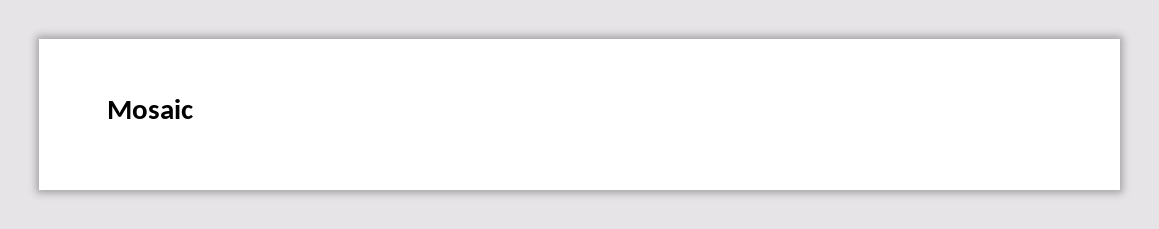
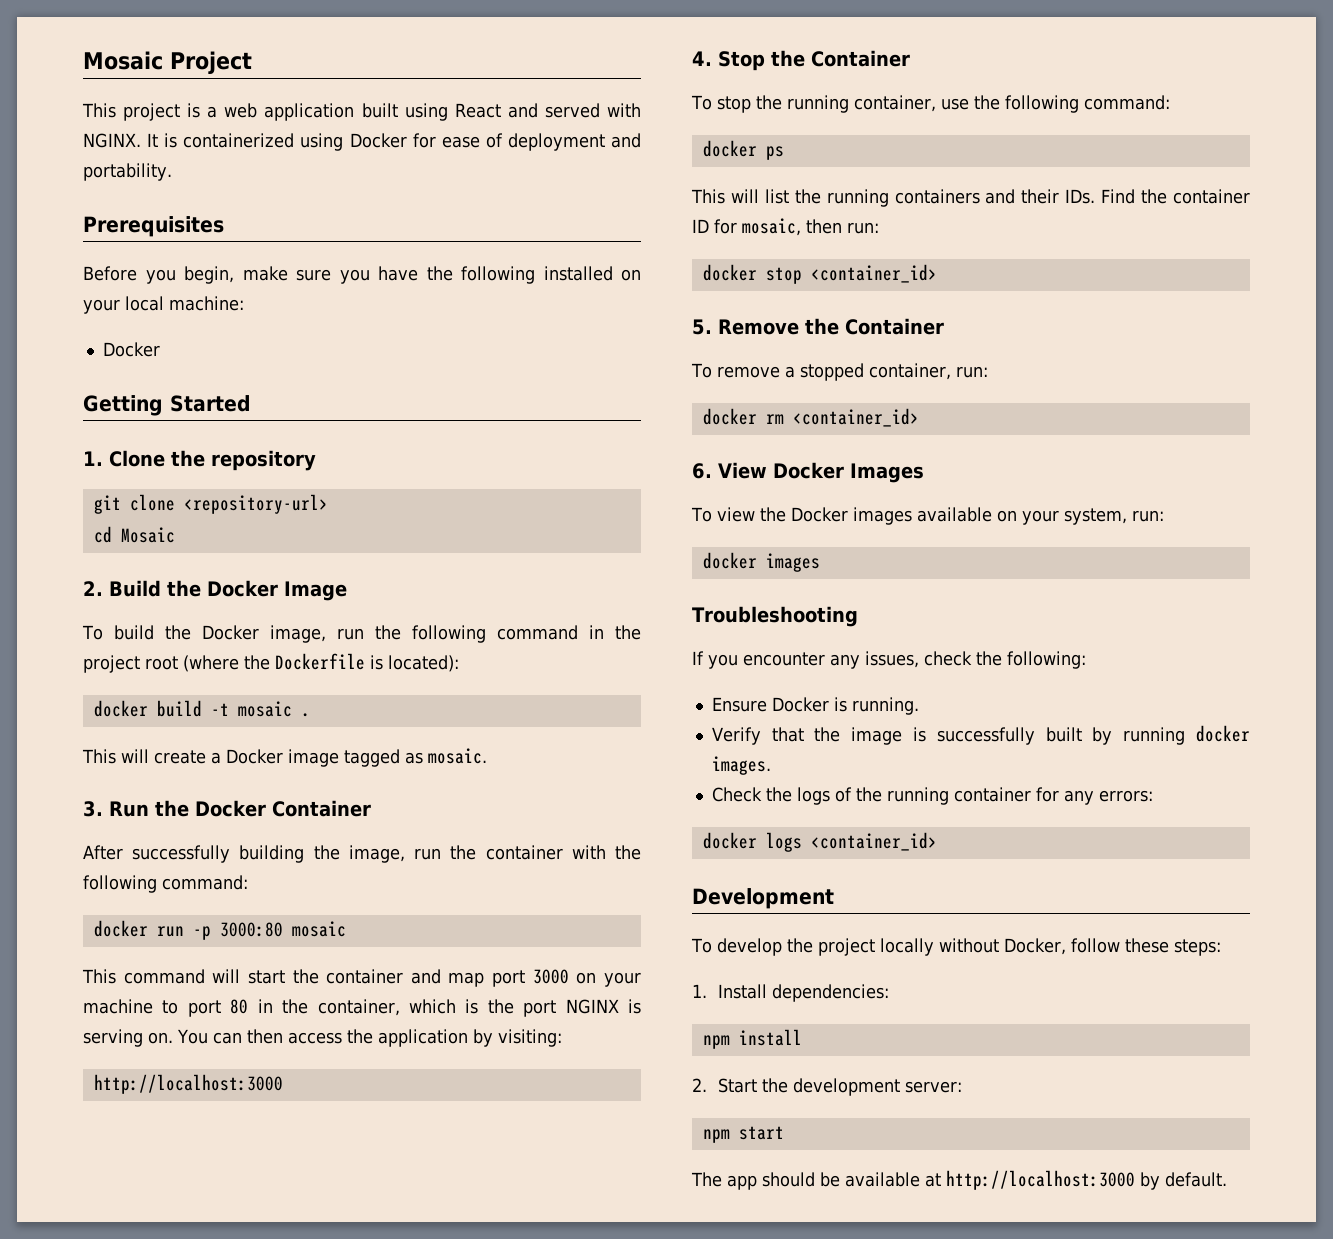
[107,99,193,119] Mosaic -> [83,51,252,74] [82,103,641,121] [83,133,642,151] [83,163,172,181] [83,216,224,237] [83,266,641,284] [83,296,244,314] [102,342,160,357] [83,395,251,416] [83,450,316,471] [93,494,328,514] [93,526,175,543] [83,580,347,601] [82,625,641,643] [83,653,459,673] [93,700,310,717] [82,748,487,767] [83,800,371,817] [83,845,641,863] [83,875,248,893] [93,920,346,940] [82,969,641,987] [83,999,642,1017] [83,1029,562,1047] [93,1074,283,1094] [692,50,910,71] [691,95,1170,113] [702,140,784,160] [691,189,1250,207] [692,218,879,236] [702,264,937,284] [692,318,944,335] [691,363,988,381] [702,408,919,427] [692,462,924,483] [691,507,1164,525] [702,552,820,572] [692,606,858,627] [692,651,1086,669] [711,697,919,715] [711,725,1250,745] [711,756,771,775] [711,787,1153,805] [702,832,937,852] [692,888,834,909] [691,938,1221,956] [692,984,890,1002] [702,1029,802,1049] [692,1078,963,1096] [702,1126,784,1143] [691,1170,1227,1190] Mosaic Project // This project is a web application built using React and served with NGINX. It is containerized using Docker for ease of deployment and portability. // Prerequisites // Before you begin, make sure you have the following installed on your local machine: // Docker // Getting Started // 1. Clone the repository // git clone <repository-url> // cd Mosaic // 2. Build the Docker Image // To build the Docker image, run the following command in the project root (where the Dockerfile is located): // docker build -t mosaic . // This will create a Docker image tagged as mosaic. // 3. Run the Docker Container // After successfully building the image, run the container with the following command: // docker run -p 3000:80 mosaic // This command will start the container and map port 3000 on your machine to port 80 in the container, which is the port NGINX is serving on. You can then access the application by visiting: // http://localhost:3000 // 4. Stop the Container // To stop the running container, use the following command: // docker ps // This will list the running containers and their IDs. Find the container ID for mosaic, then run: // docker stop <container_id> // 5. Remove the Container // To remove a stopped container, run: // docker rm <container_id> // 6. View Docker Images // To view the Docker images available on your system, run: // docker images // Troubleshooting // If you encounter any issues, check the following: // Ensure Docker is running. // Verify that the image is successfully built by running docker images. // Check the logs of the running container for any errors: // docker logs <container_id> // Development // To develop the project locally without Docker, follow these steps: // 1. Install dependencies: // npm install // 2. Start the development server: // npm start // The app should be available at http://localhost:3000 by default.

